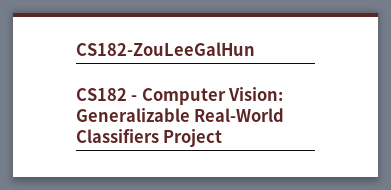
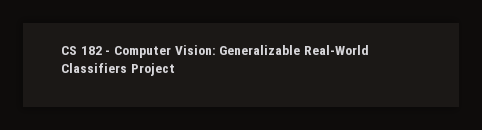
[76,42,255,56] [76,88,127,101] CS182-ZouLeeGalHun // CS182 -> [61,46,102,55] CS 182

